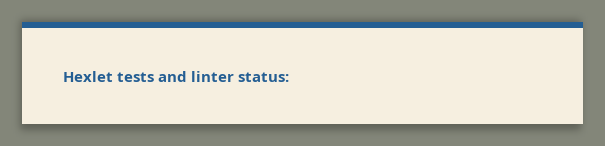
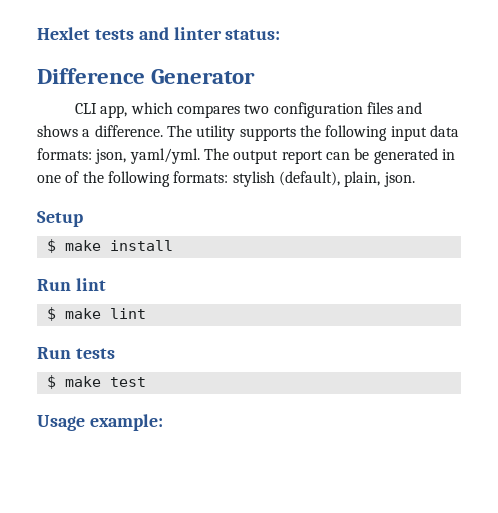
(290, 77) none -> [37,68,256,84] [75,102,423,118] [37,125,459,141] [37,148,455,164] [37,171,415,187] [37,211,83,227] [46,239,173,253] [37,278,106,291] [46,307,146,321] [37,347,115,359] [46,375,146,389] [37,414,163,431] // Difference Generator // CLI app, which compares two configuration files and shows a difference. The utility supports the following input data formats: json, yaml/yml. The output report can be generated in one of the following formats: stylish (default), plain, json. // Setup // $ make install // Run lint // $ make lint // Run tests // $ make test // Usage example:

